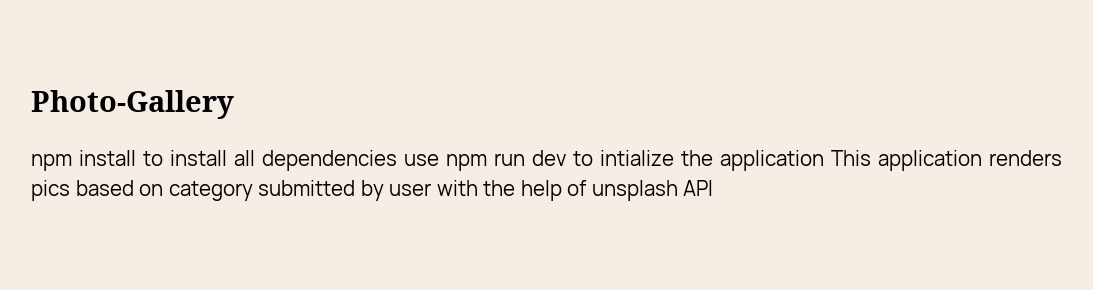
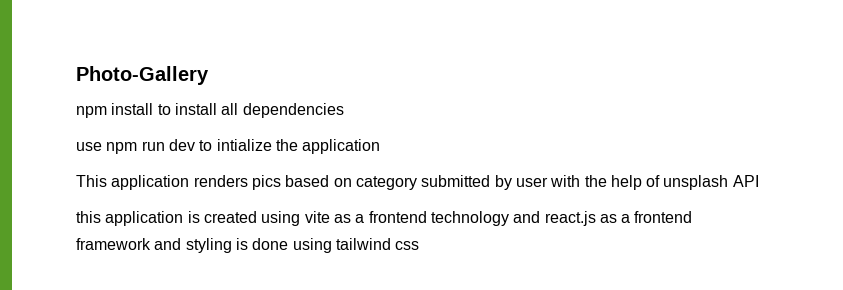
(397, 160) none -> (344, 110) //
(824, 160) none -> (381, 146) //
(714, 188) none -> [76,211,693,226] [76,238,420,253] // this application is created using vite as a frontend technology and react.js as a frontend framework and styling is done using tailwind css

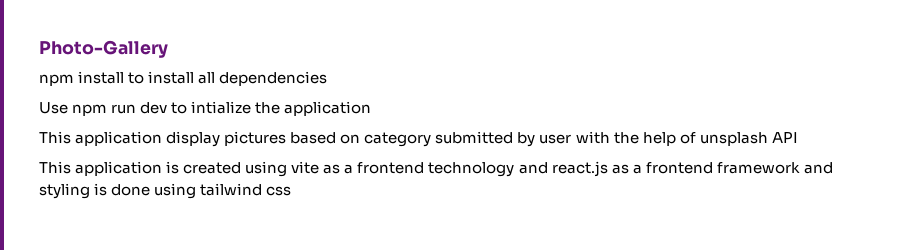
[76,142,102,151] use -> [39,102,68,114] Use
[193,175,281,190] renders pics -> [166,131,287,147] display pictures
[76,211,101,223] this -> [39,161,71,174] This

